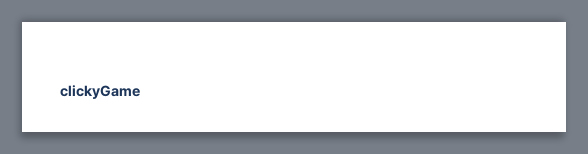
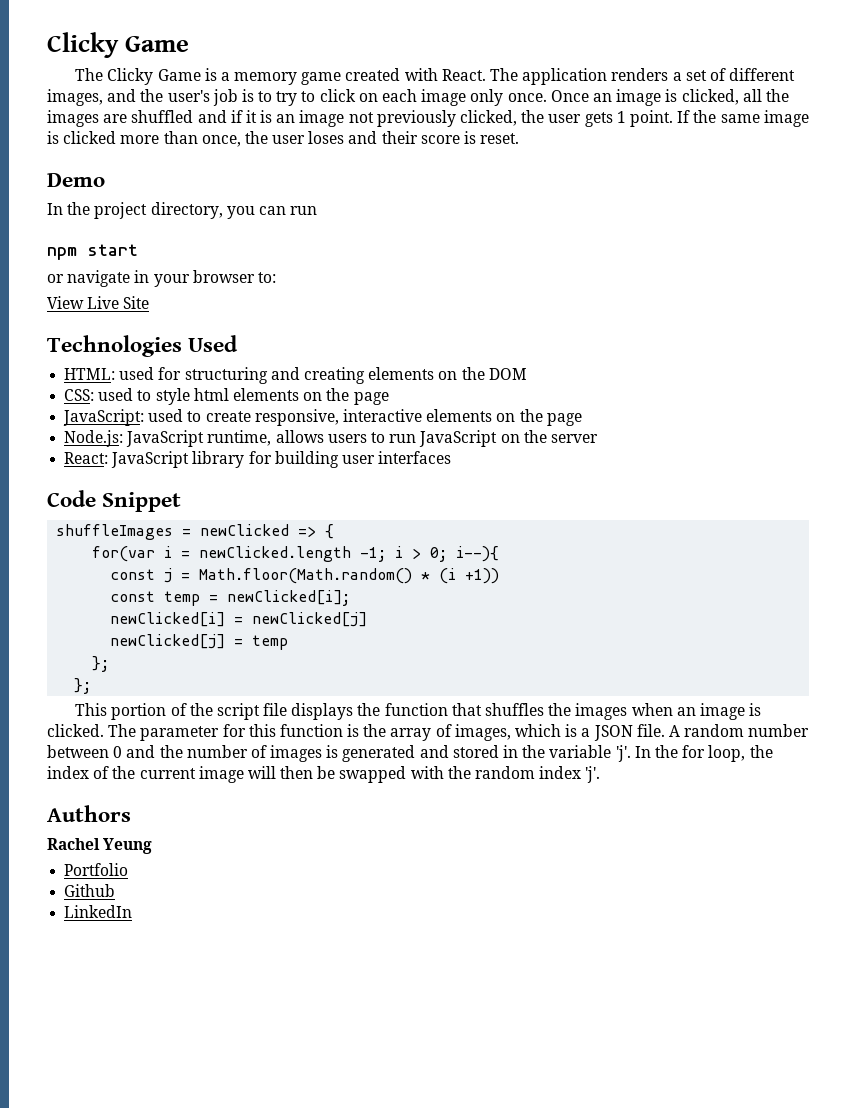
[60,85,140,99] clickyGame -> [47,32,189,58] [75,68,796,85] [47,89,789,106] [47,110,809,127] [47,131,520,147] [47,173,105,187] [47,202,318,219] [47,244,138,260] [47,270,276,287] [47,296,150,309] [47,335,239,357] [64,367,527,384] [64,388,389,405] [63,409,582,426] [64,430,598,447] [64,451,452,468] [47,490,182,512] [56,524,335,540] [92,546,500,562] [110,568,500,584] [110,590,351,606] [110,612,368,627] [110,634,289,650] [92,656,110,672] [74,678,92,694] [75,703,762,720] [47,724,810,741] [47,745,773,762] [47,766,601,783] [47,805,131,822] [47,838,153,854] [64,863,129,876] [64,884,116,897] [64,905,133,918] Clicky Game // The Clicky Game is a memory game created with React. The application renders a set of different images, and the user's job is to try to click on each image only once. Once an image is clicked, all the images are shuffled and if it is an image not previously clicked, the user gets 1 point. If the same image is clicked more than once, the user loses and their score is reset. // Demo // In the project directory, you can run // npm start // or navigate in your browser to: // View Live Site // Technologies Used // HTML: used for structuring and creating elements on the DOM // CSS: used to style html elements on the page // JavaScript: used to create responsive, interactive elements on the page // Node.js: JavaScript runtime, allows users to run JavaScript on the server // React: JavaScript library for building user interfaces // Code Snippet // shuffleImages = newClicked => { // for(var i = newClicked.length -1; i > 0; i--){ // const j = Math.floor(Math.random() * (i +1)) // const temp = newClicked[i]; // newClicked[i] = newClicked[j] // newClicked[j] = temp // }; // }; // This portion of the script file displays the function that shuffles the images when an image is clicked. The parameter for this function is the array of images, which is a JSON file. A random number between 0 and the number of images is generated and stored in the variable 'j'. In the for loop, the index of the current image will then be swapped with the random index 'j'. // Authors // Rachel Yeung // Portfolio // Github // LinkedIn

